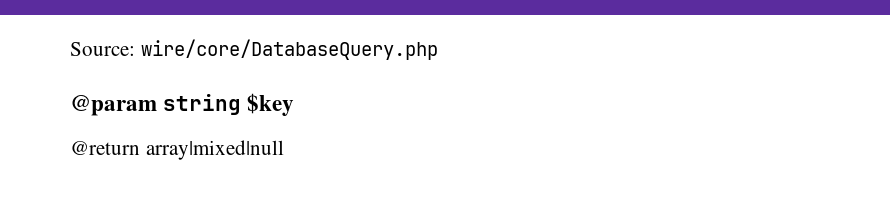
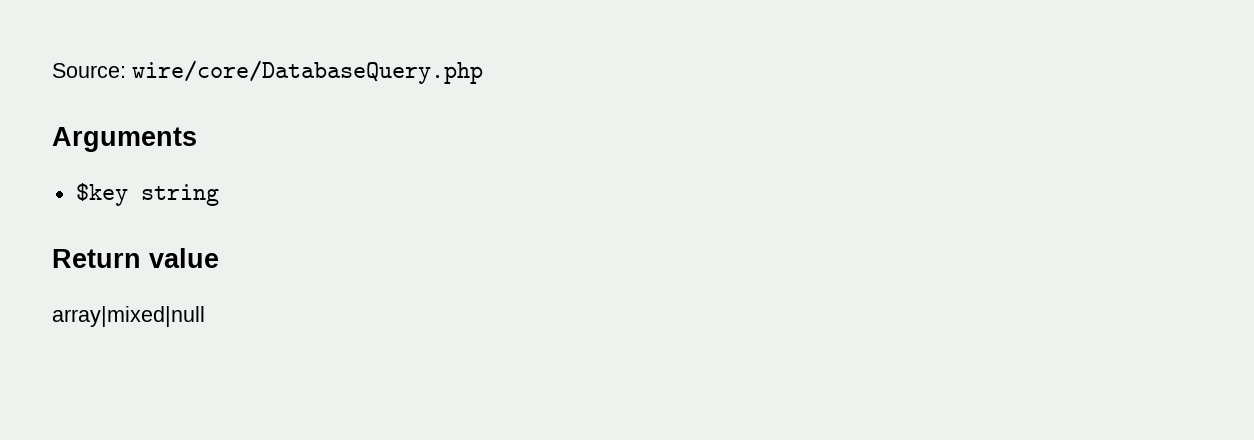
[70,95,157,116] @param -> [52,127,197,152] [75,183,128,206] Arguments // $key
[247,93,295,116] [70,141,140,155] $key // @return -> [52,248,219,268] // Return value //

